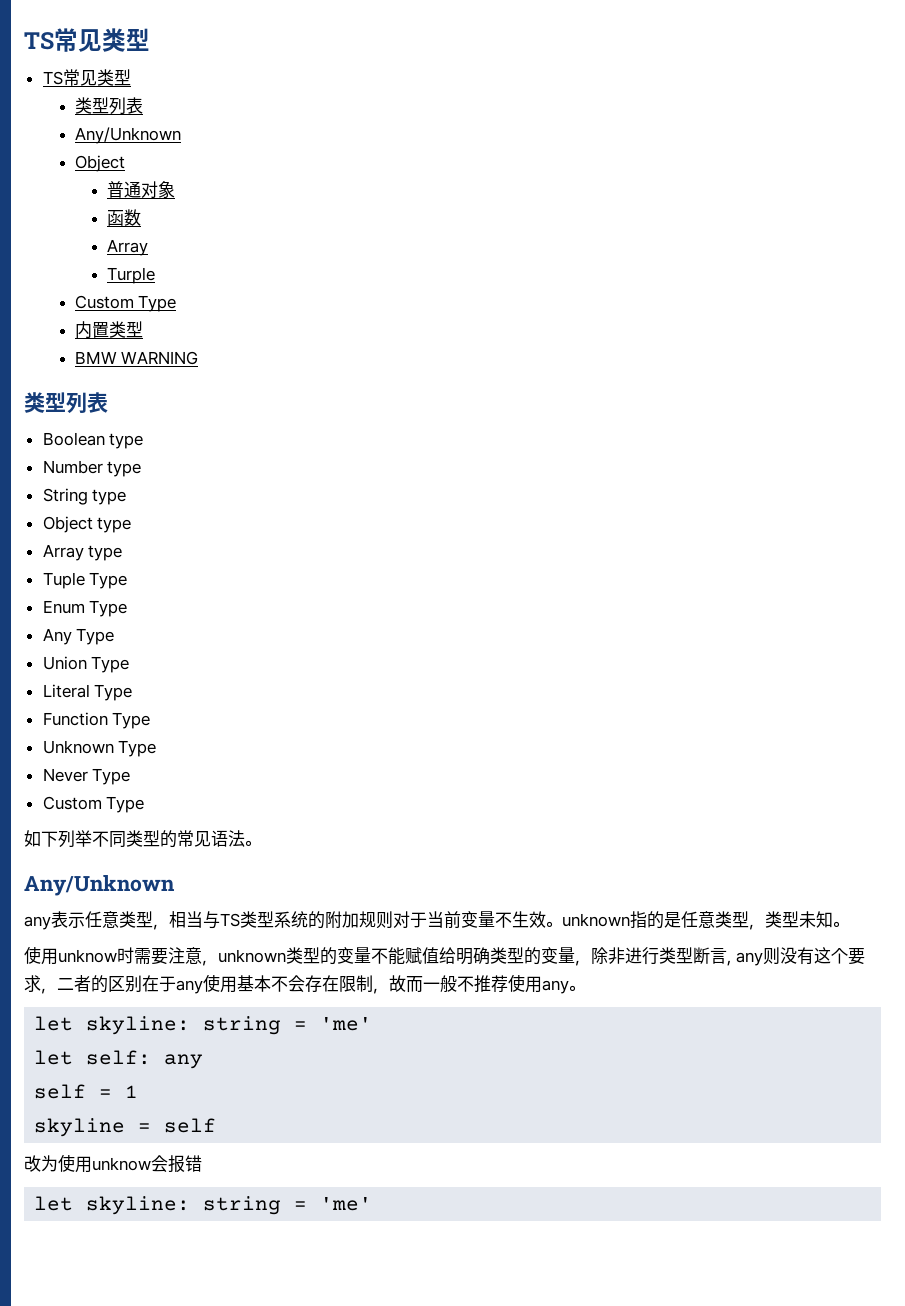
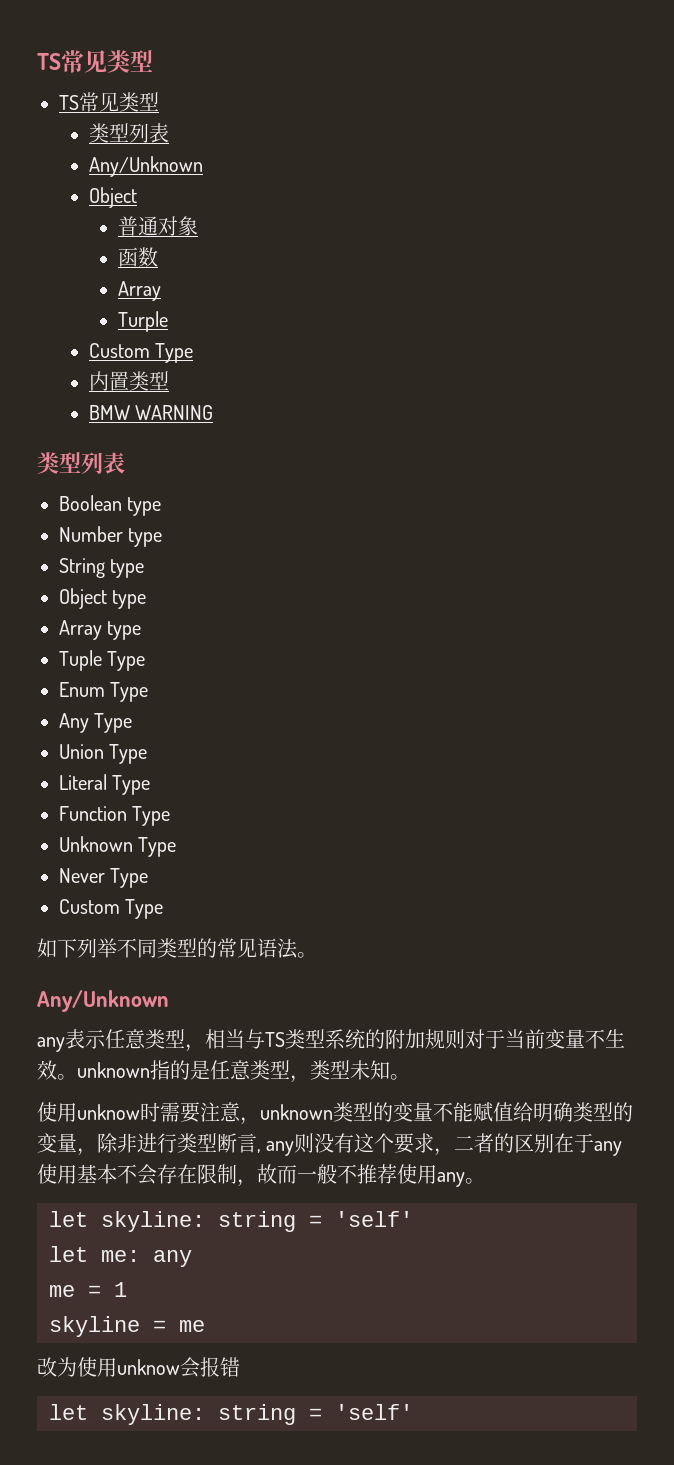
[320,1017,373,1031] [34,1050,152,1065] 'me' // let self: -> [335,1211,413,1227] [49,1246,140,1262] 'self' // let me:
[34,1084,87,1099] self -> [49,1285,75,1297] me
[164,1118,217,1133] self -> [179,1320,205,1332] me
[320,1197,373,1211] 'me' -> [335,1404,413,1420] 'self'

